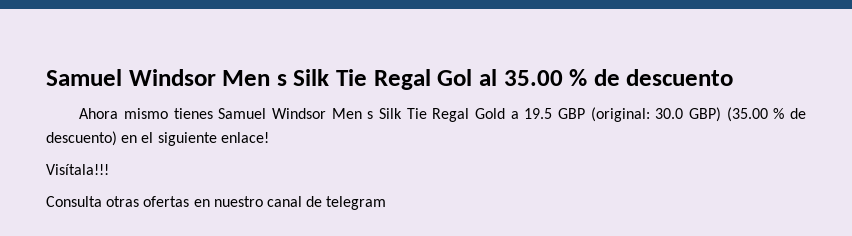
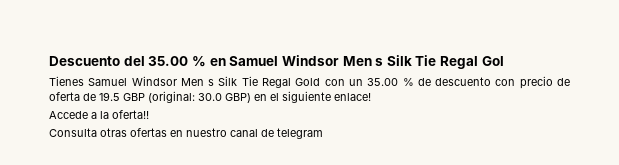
(46, 77) none -> [49,56,226,67] Descuento del 35.00 % en
[478,69,734,86] [79,108,213,119] al 35.00 % de descuento // Ahora mismo tienes -> [49,76,84,86] // Tienes
[510,111,519,119] a -> [324,76,570,89] [49,92,96,101] con un 35.00 % de descuento con precio de oferta de
[726,107,806,122] [46,131,117,146] (35.00 % de descuento) -> (251, 98) none
[46,164,109,175] Visítala!!! -> [49,110,149,119] Accede a la oferta!!

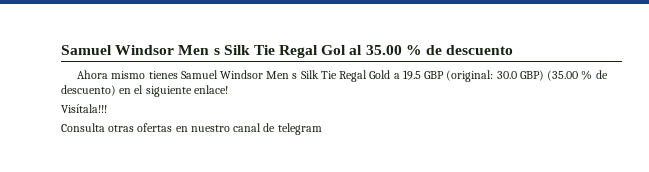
[49,56,226,67] Descuento del 35.00 % en -> (61, 50) none
[49,76,84,86] // Tienes -> [349,45,514,55] [77,70,178,79] al 35.00 % de descuento // Ahora mismo tienes
[324,76,570,89] [49,92,96,101] con un 35.00 % de descuento con precio de oferta de -> [393,73,400,79] a
(251, 98) none -> [547,70,608,81] [61,85,116,96] (35.00 % de descuento)
[49,110,149,119] Accede a la oferta!! -> [61,104,107,113] Visítala!!!

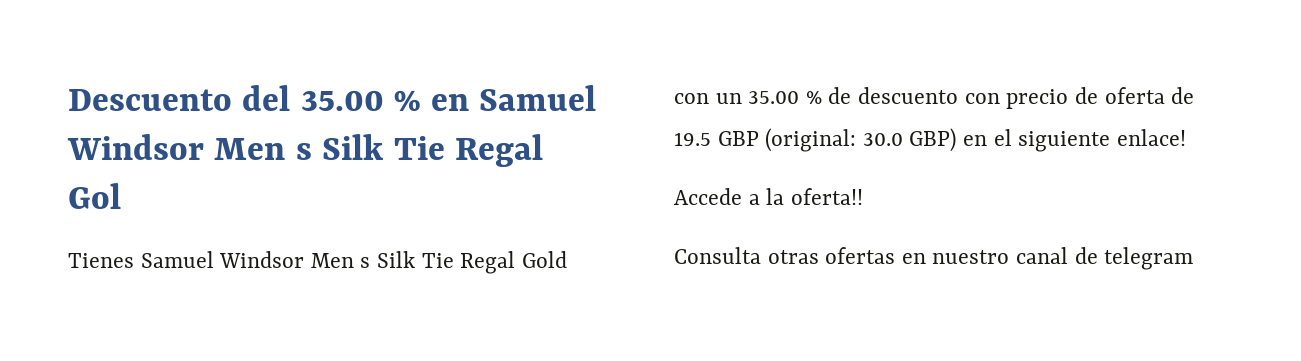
(61, 50) none -> [68,85,469,111] Descuento del 35.00 % en
[349,45,514,55] [77,70,178,79] al 35.00 % de descuento // Ahora mismo tienes -> [68,253,134,268] // Tienes
[393,73,400,79] a -> [674,87,1195,109] con un 35.00 % de descuento con precio de oferta de
[547,70,608,81] [61,85,116,96] (35.00 % de descuento) -> (957, 140) none
[61,104,107,113] Visítala!!! -> [674,188,863,205] Accede a la oferta!!

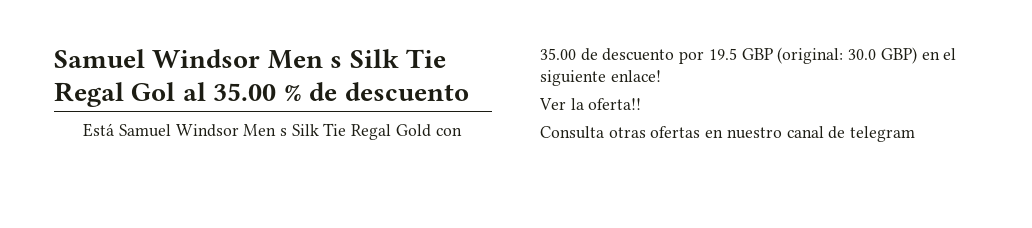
[68,85,469,111] Descuento del 35.00 % en -> (54, 58) none
[68,253,134,268] // Tienes -> [182,82,469,102] [83,123,115,137] al 35.00 % de descuento // Está
[715,87,1195,109] un 35.00 % de descuento con precio de oferta de -> [540,48,705,64] 35.00 de descuento por
[674,188,760,205] Accede a -> [539,98,566,110] Ver

